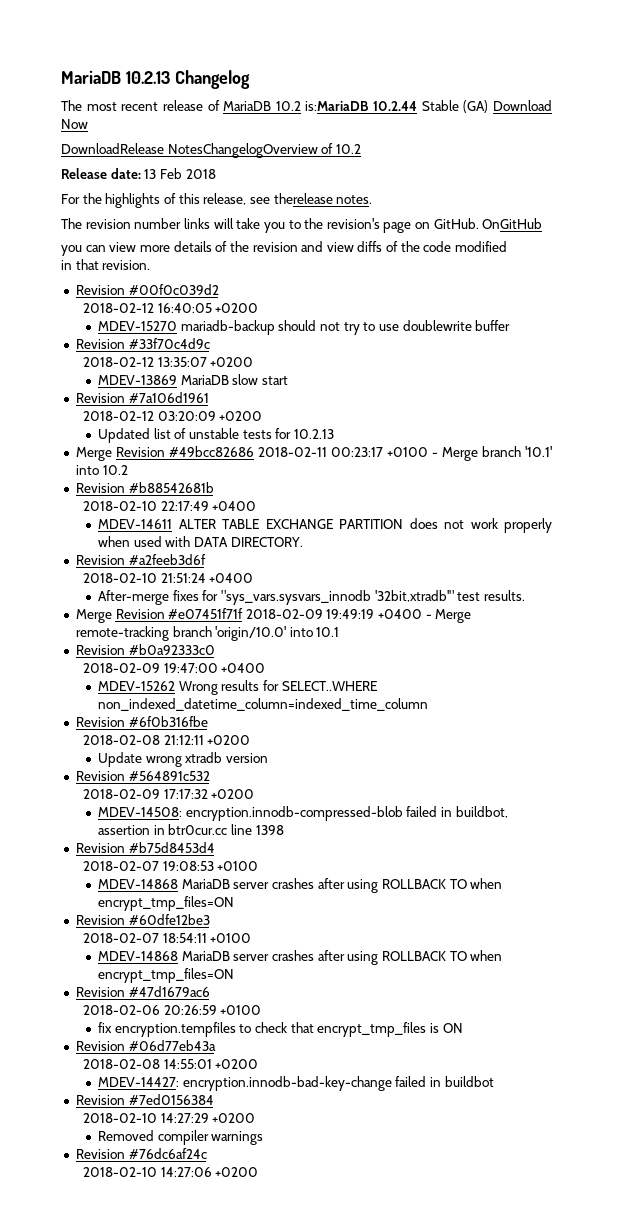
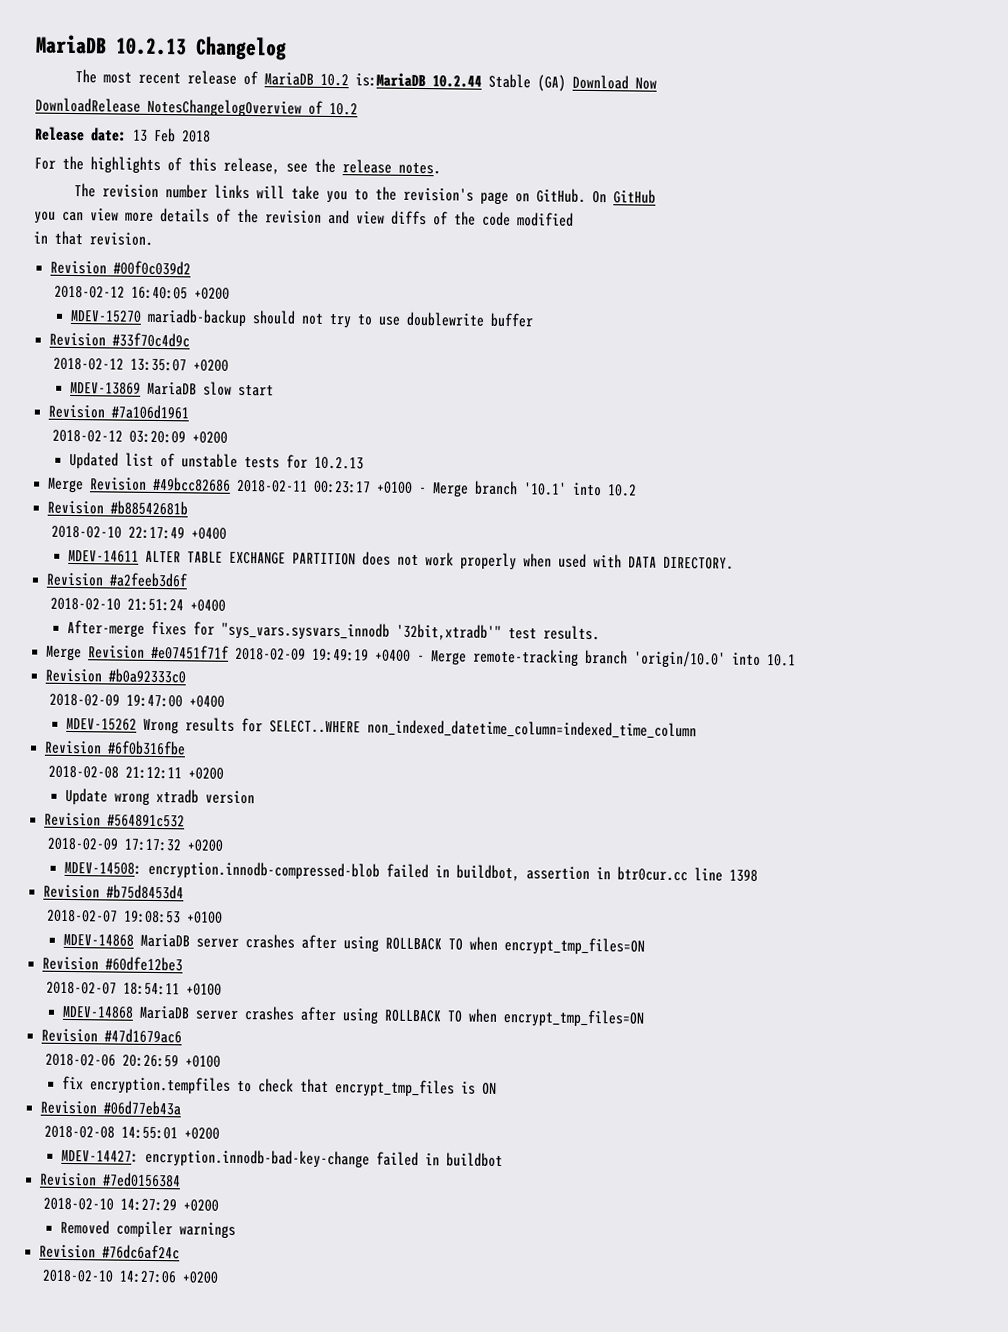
[273,193,333,204] therelease -> [314,158,392,174] the release
[482,218,543,229] OnGitHub -> [591,189,656,204] On GitHub

